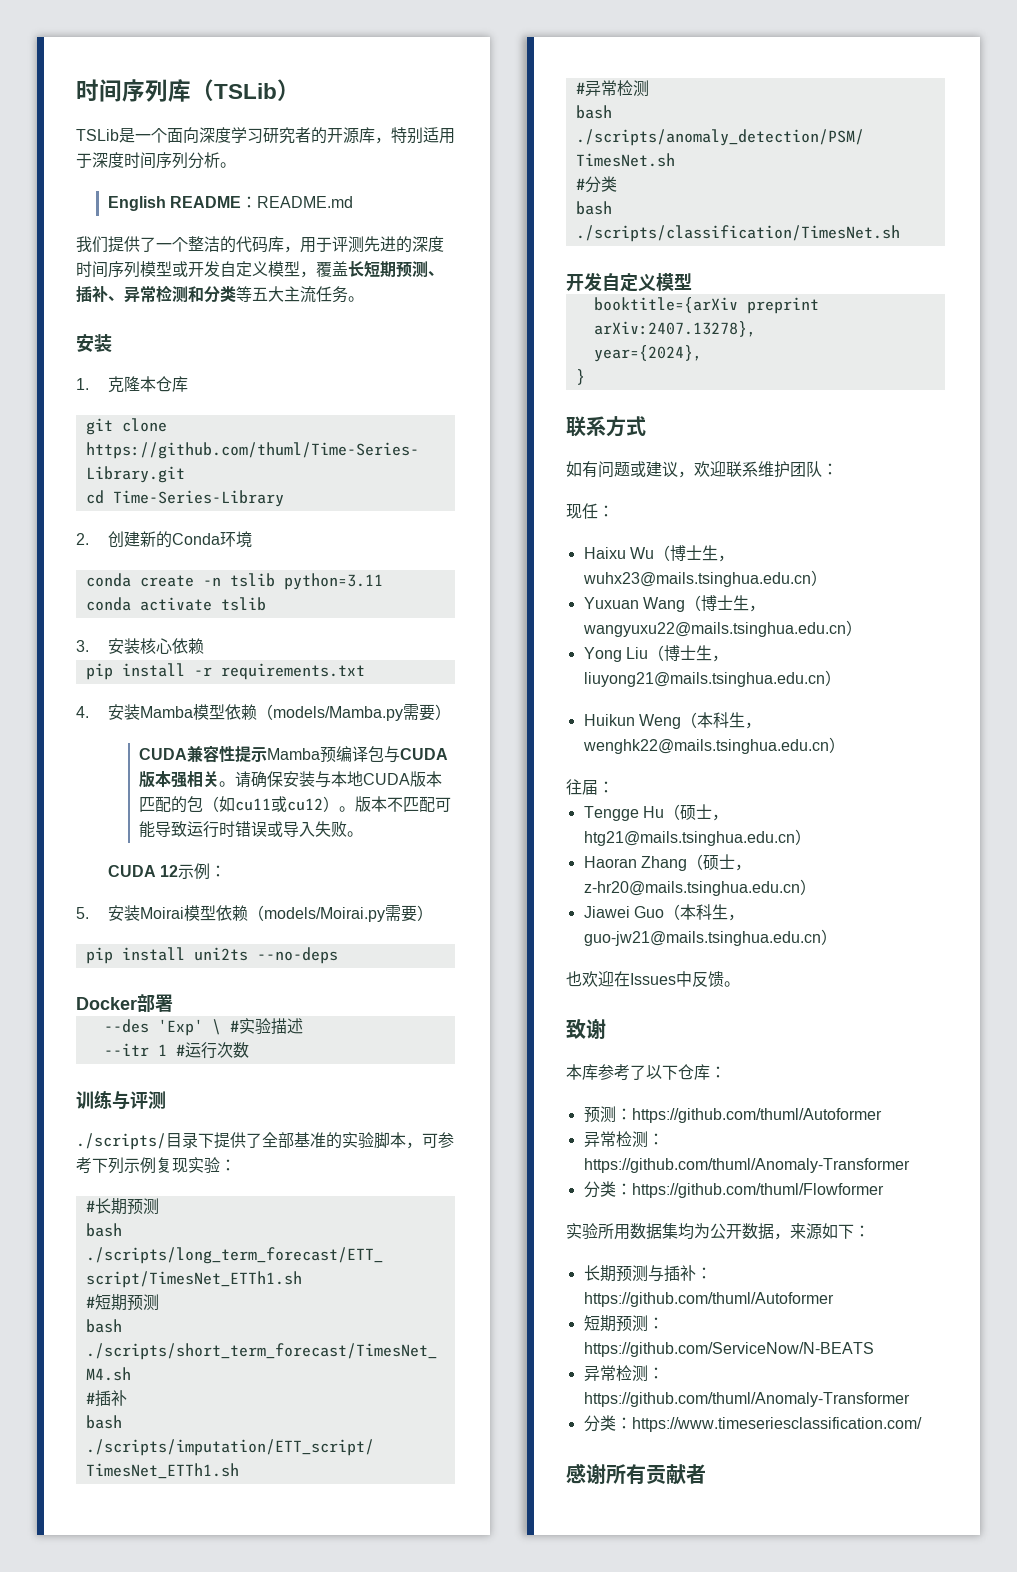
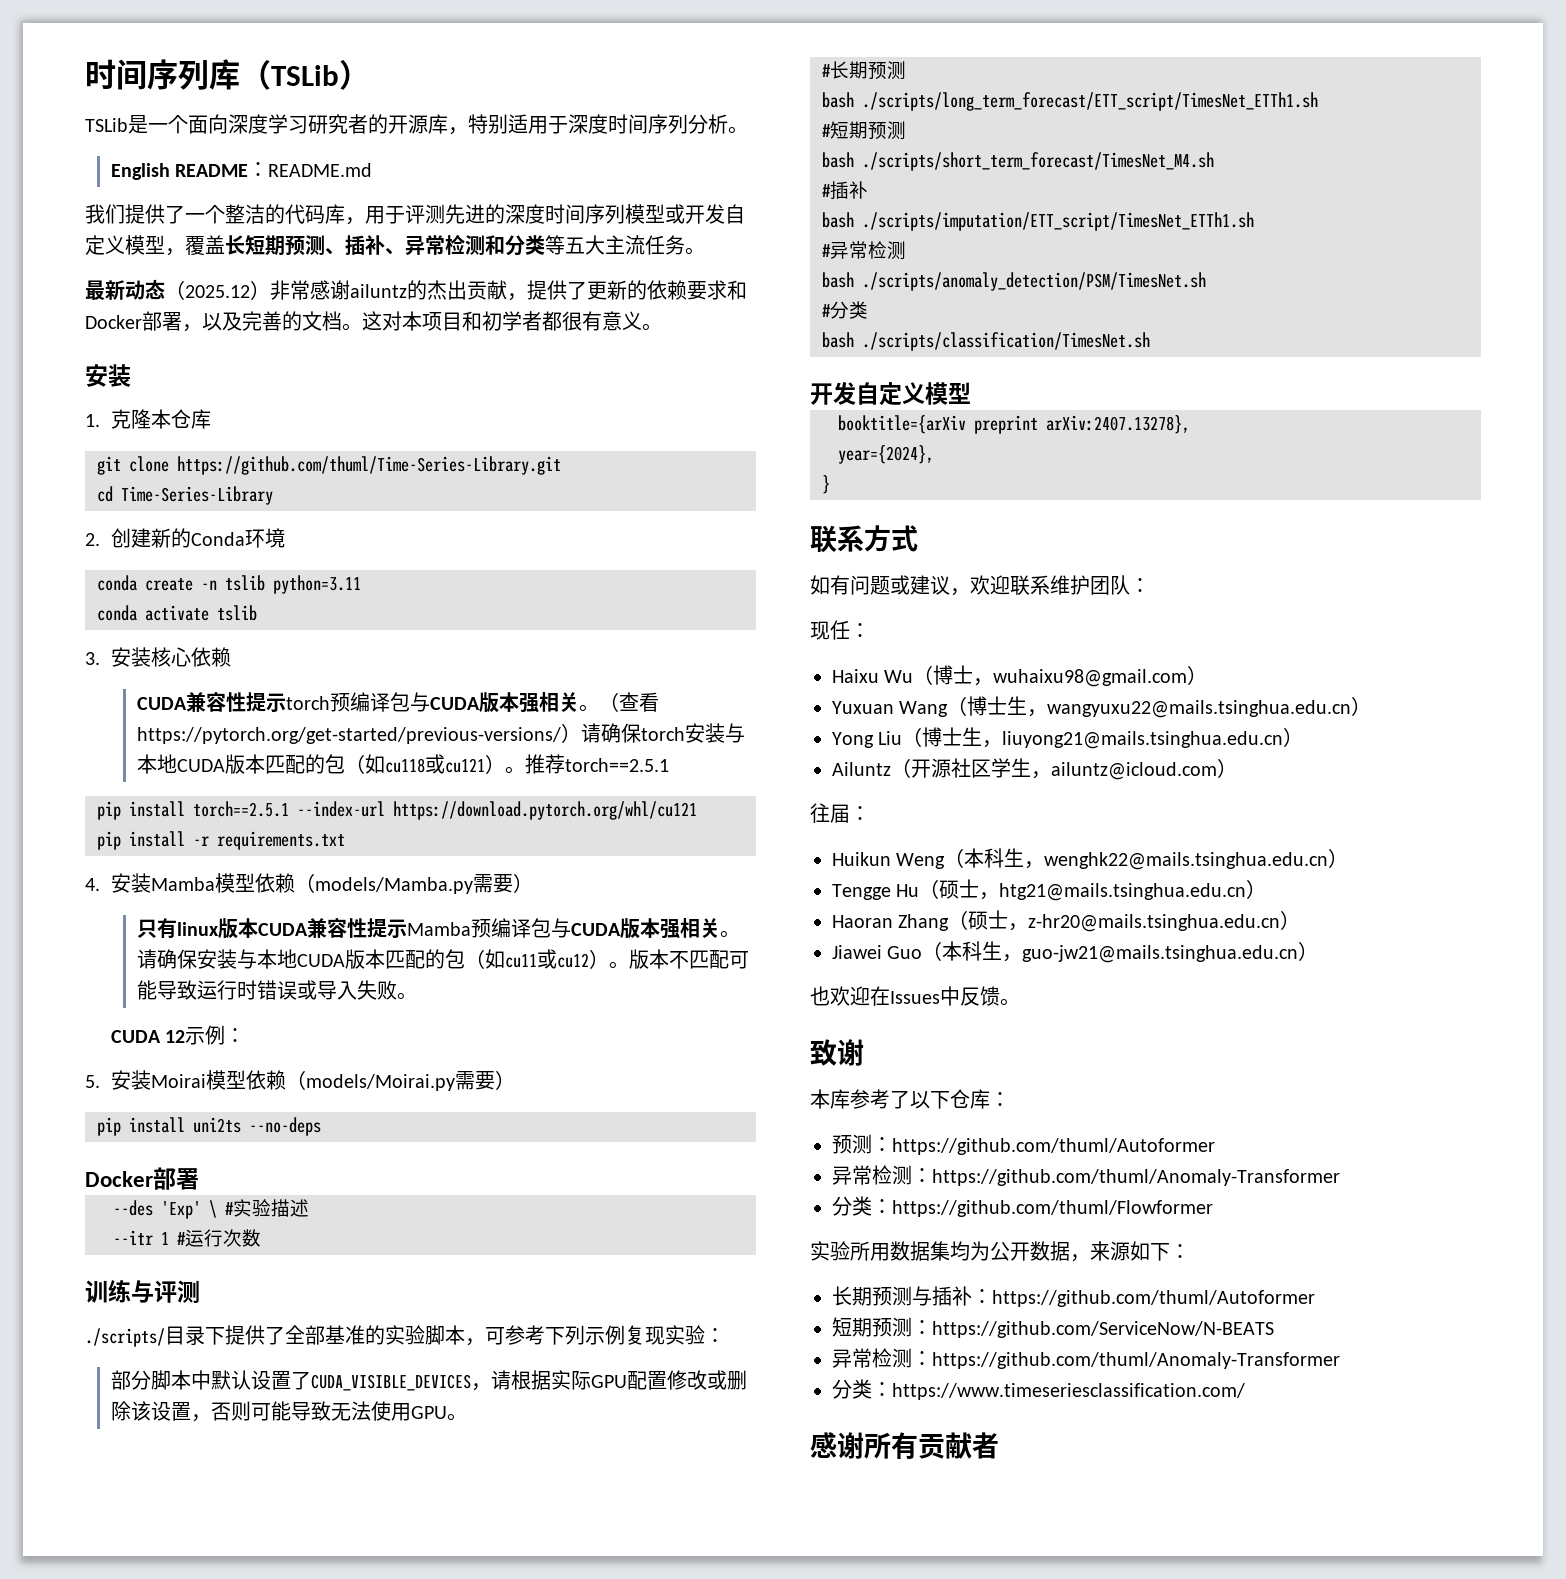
(364, 299) none -> [85,279,747,301] [85,311,662,332] // 最新动态（2025.12）非常感谢ailuntz的杰出贡献，提供了更新的依赖要求和Docker部署，以及完善的文档。这对本项目和初学者都很有意义。
(204, 646) none -> [136,692,659,713] [136,723,745,744] [136,754,669,774] [97,801,697,820] // CUDA兼容性提示torch预编译包与CUDA版本强相关。（查看https://pytorch.org/get-started/previous-versions/）请确保torch安装与本地CUDA版本匹配的包（如cu118或cu121）。推荐torch==2.5.1 // pip install torch==2.5.1 --index-url https://download.pytorch.org/whl/cu121
(451, 712) none -> [136,918,258,939] 只有linux版本
(236, 1165) none -> [110,1370,747,1391] [110,1401,467,1422] // 部分脚本中默认设置了CUDA_VISIBLE_DEVICES，请根据实际GPU配置修改或删除该设置，否则可能导致无法使用GPU。
[701,545,734,562] [582,572,811,587] 生，wuhx23@mails.tsinghua.edu.cn -> [973,669,1188,687] ，wuhaixu98@gmail.com
(841, 678) none -> [832,758,1237,780] [810,803,870,823] // Ailuntz（开源社区学生，ailuntz@icloud.com） // 往届：
[566,779,614,795] // 往届： -> (1349, 858) none

